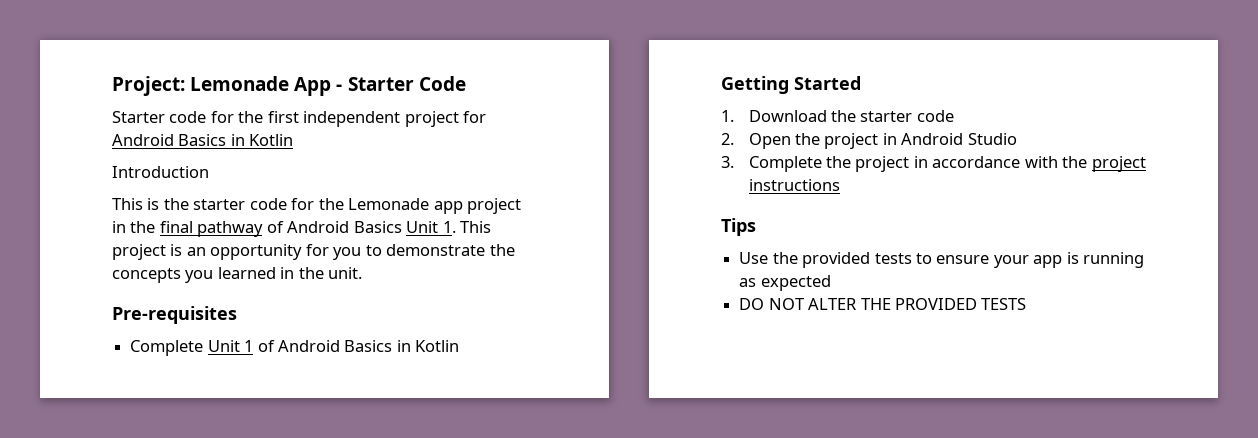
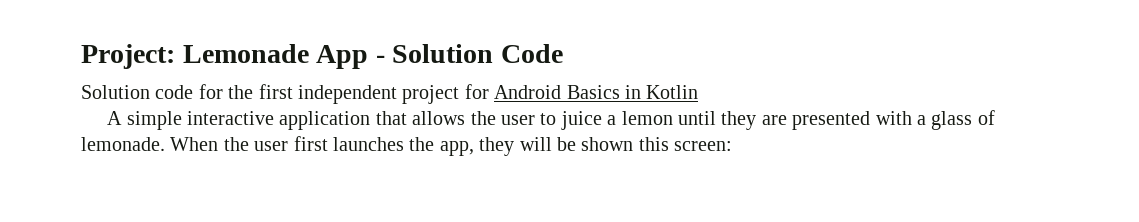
[347,77,414,91] Starter -> [392,44,494,63] Solution
[112,111,165,123] Starter -> [81,85,150,99] Solution
[112,166,209,178] [112,198,522,214] [112,221,492,237] [112,244,515,260] [112,267,363,283] [112,306,237,324] [130,340,460,356] [721,76,861,94] [721,110,954,122] [721,133,1017,149] [721,156,1146,172] [748,179,840,191] [721,218,756,236] [739,252,1145,268] [739,275,831,291] [739,298,1027,310] Introduction // This is the starter code for the Lemonade app project in the final pathway of Android Basics Unit 1. This project is an opportunity for you to demonstrate the concepts you learned in the unit. // Pre-requisites // Complete Unit 1 of Android Basics in Kotlin // Getting Started // 1. Download the starter code // 2. Open the project in Android Studio // 3. Complete the project in accordance with the project instructions // Tips // Use the provided tests to ensure your app is running as expected // DO NOT ALTER THE PROVIDED TESTS -> [107,110,995,130] [81,136,733,156] A simple interactive application that allows the user to juice a lemon until they are presented with a glass of lemonade. When the user first launches the app, they will be shown this screen:

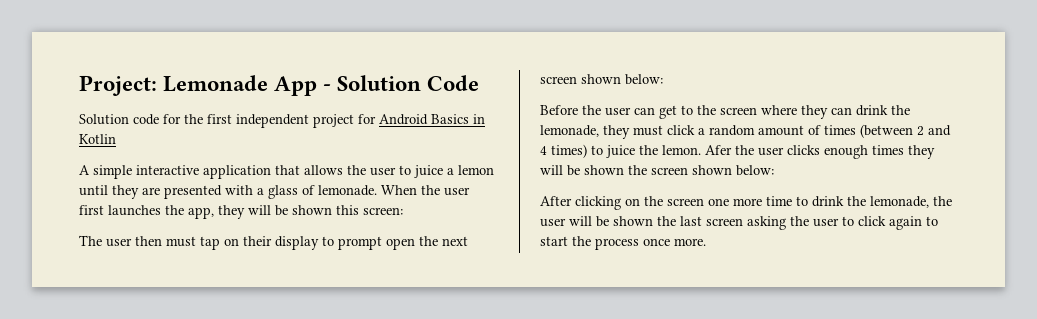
(733, 146) none -> [79,235,468,250] [540,74,663,85] [540,105,910,119] [540,124,951,139] [540,144,935,159] [540,165,774,176] [540,196,952,210] [540,216,938,230] [540,236,706,250] // The user then must tap on their display to prompt open the next screen shown below: // Before the user can get to the screen where they can drink the lemonade, they must click a random amount of times (between 2 and 4 times) to juice the lemon. Afer the user clicks enough times they will be shown the screen shown below: // After clicking on the screen one more time to drink the lemonade, the user will be shown the last screen asking the user to click again to start the process once more.

